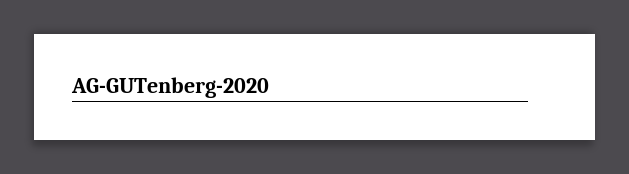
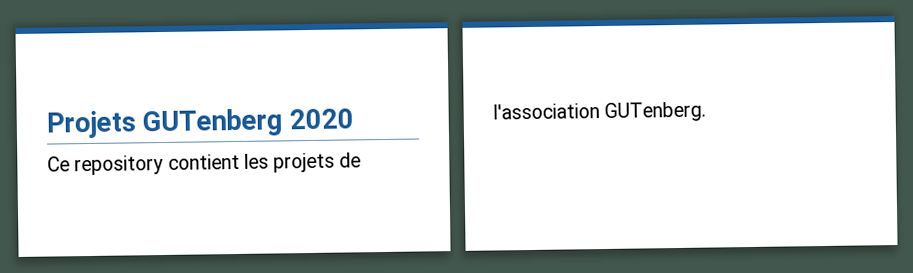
[71,77,269,98] AG-GUTenberg-2020 -> [46,108,354,139] [47,152,362,176] [493,101,707,122] Projets GUTenberg 2020 // Ce repository contient les projets de l'association GUTenberg.

